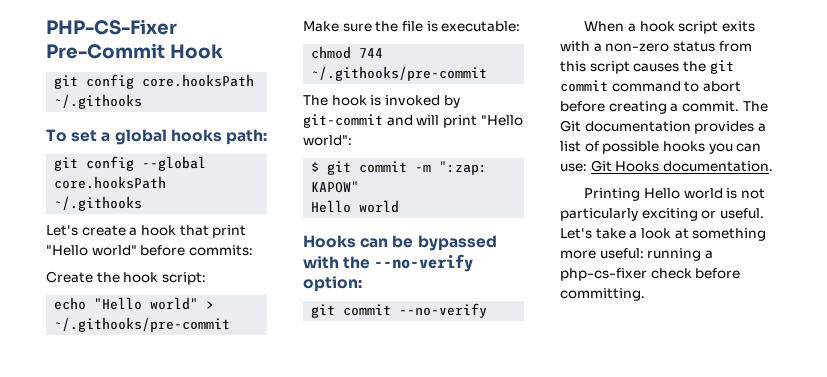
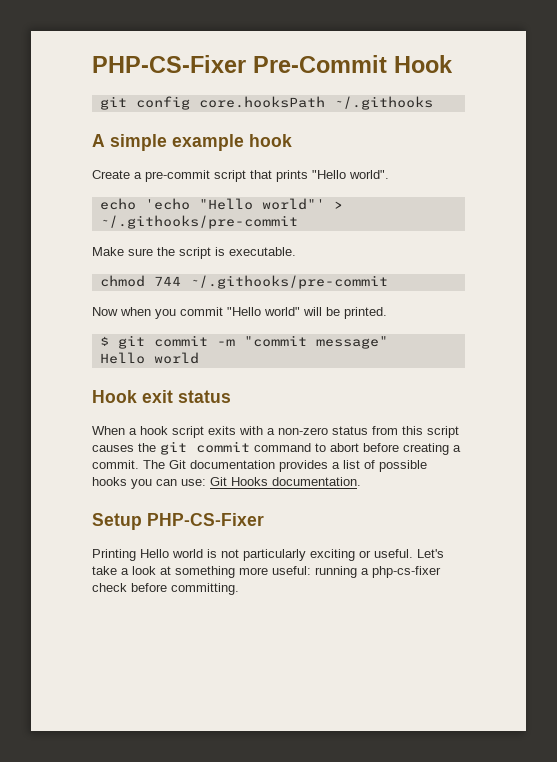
[46,129,267,145] [54,156,207,171] [54,176,167,189] [54,196,143,211] [46,225,247,238] [46,245,253,256] [46,271,206,285] [54,297,199,310] To set a global hooks path: // git config --global core.hooksPath ~/.githooks // Let's create a hook that print "Hello world" before commits: // Create the hook script: // echo "Hello world" -> [92,134,292,151] [92,170,389,182] [99,198,325,210] A simple example hook // Create a pre-commit script that prints "Hello world". // echo 'echo "Hello world"'
[401,21,521,32] file is executable: -> [179,247,296,259] script is executable.
[303,95,460,108] [303,114,523,128] [303,135,352,146] The hook is invoked by git-commit and will print "Hello world": -> [92,307,387,319] Now when you commit "Hello world" will be printed.
[439,161,488,175] [311,181,360,193] ":zap: KAPOW" -> [243,335,388,349] "commit message"
[303,235,497,251] [303,254,474,272] [303,276,362,292] [311,303,488,318] Hooks can be bypassed with the --no-verify option: // git commit --no-verify -> [92,390,231,403] Hook exit status
(773, 166) none -> [92,513,264,530] // Setup PHP-CS-Fixer

